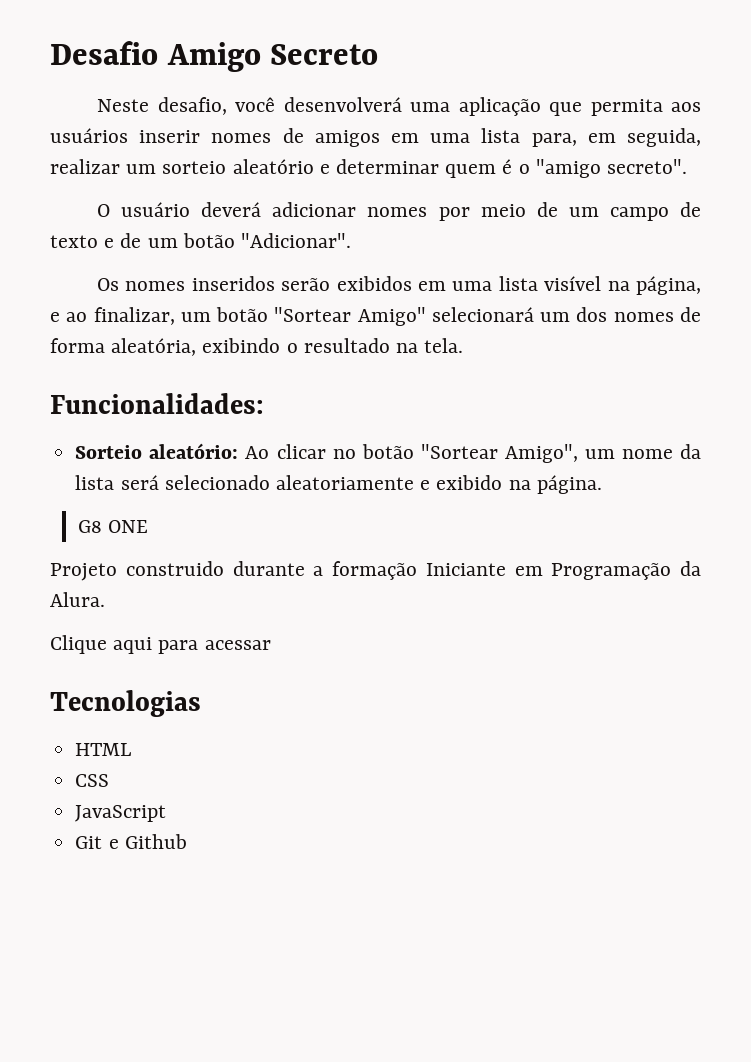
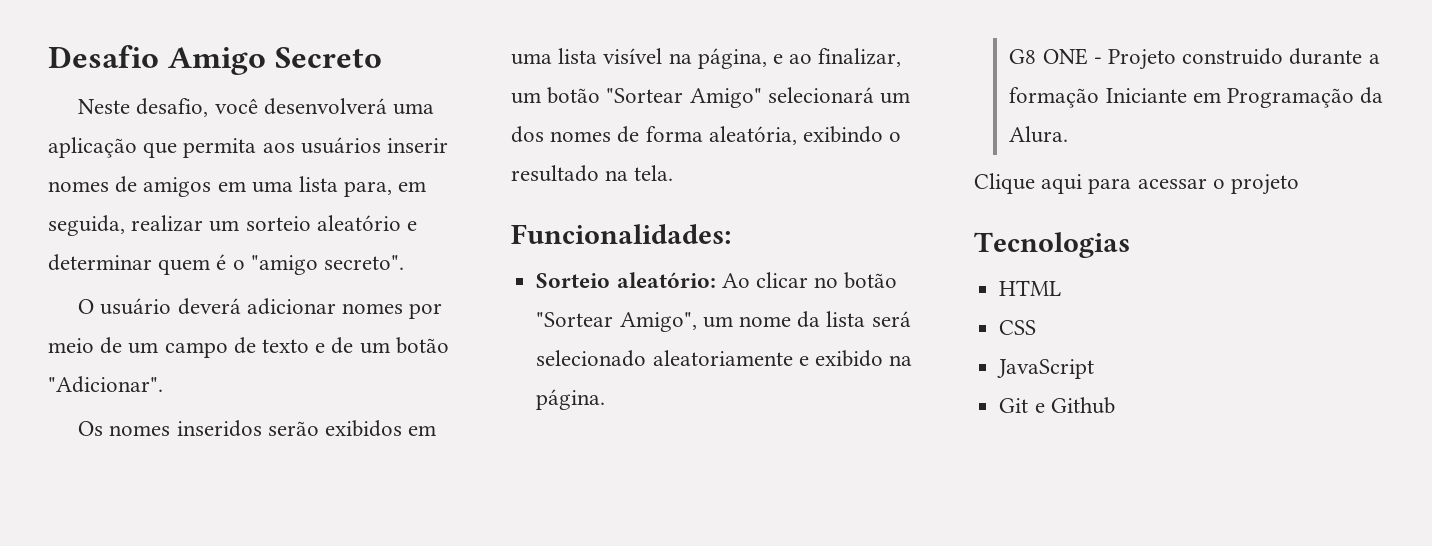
(149, 526) // -> [1093,57,1102,64] -
(271, 645) none -> [1212,174,1300,195] o projeto

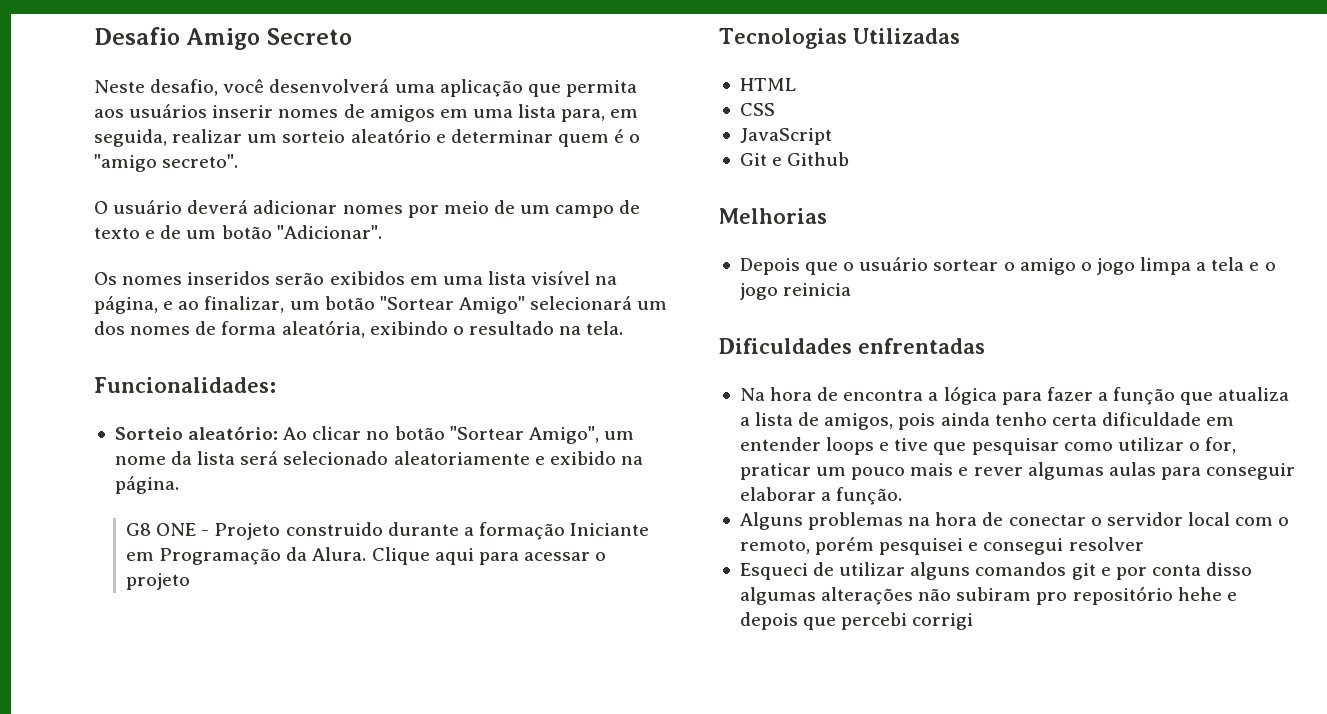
(1069, 134) // -> (367, 554) none
(1130, 245) none -> [852,28,960,44] Utilizadas
(1115, 405) none -> [719,208,827,224] [739,257,1276,275] [739,283,852,300] [719,338,985,354] [739,386,1290,405] [739,412,1235,430] [739,437,1237,455] [739,462,1296,480] [739,487,903,505] [739,512,1290,530] [739,537,1144,555] [739,562,1253,580] [739,586,1237,605] [739,612,974,630] // Melhorias // Depois que o usuário sortear o amigo o jogo limpa a tela e o jogo reinicia // Dificuldades enfrentadas // Na hora de encontra a lógica para fazer a função que atualiza a lista de amigos, pois ainda tenho certa dificuldade em entender loops e tive que pesquisar como utilizar o for, praticar um pouco mais e rever algumas aulas para conseguir elaborar a função. // Alguns problemas na hora de conectar o servidor local com o remoto, porém pesquisei e consegui resolver // Esqueci de utilizar alguns comandos git e por conta disso algumas alterações não subiram pro repositório hehe e depois que percebi corrigi

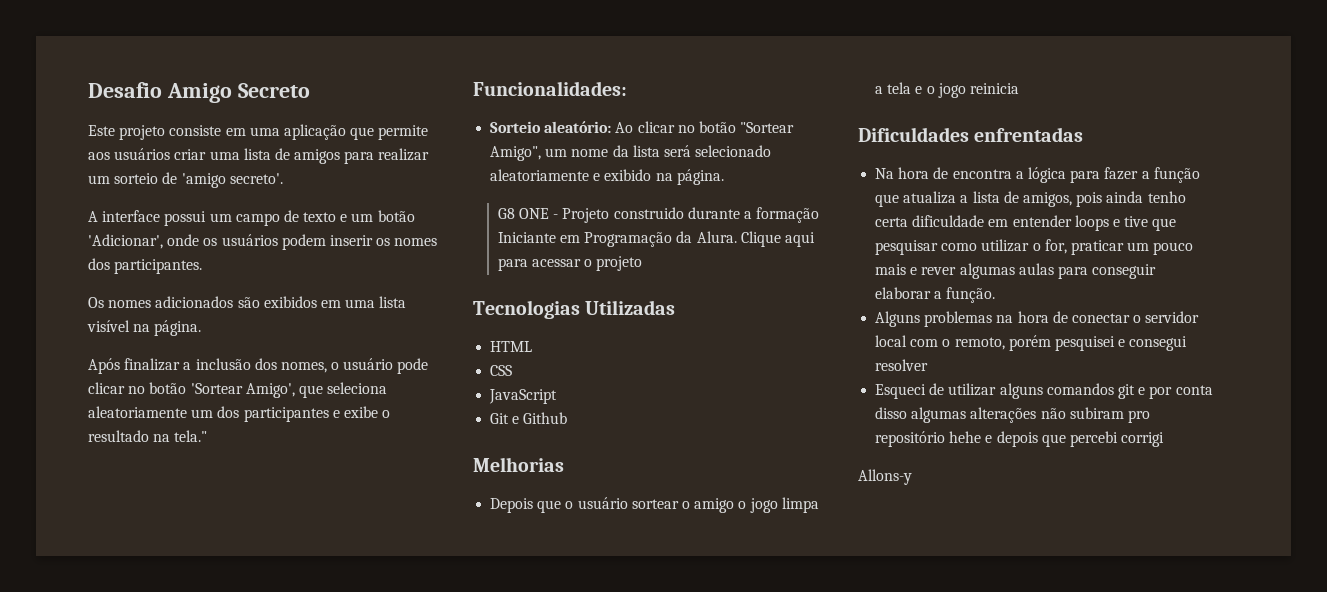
[94,79,390,96] Neste desafio, você desenvolverá -> [88,125,246,140] Este projeto consiste em
[565,80,637,97] permita -> [378,125,429,140] permite
[212,104,639,122] [94,128,641,147] [94,154,239,172] [94,200,515,218] inserir nomes de amigos em uma lista para, em seguida, realizar um sorteio aleatório e determinar quem é o "amigo secreto". // O usuário deverá adicionar nomes por meio de -> [174,148,430,164] [88,172,283,188] [88,210,207,226] criar uma lista de amigos para realizar um sorteio de 'amigo secreto'. // A interface possui
[160,225,382,239] de um botão "Adicionar". -> [351,210,415,222] [88,234,438,250] [88,258,203,274] um botão 'Adicionar', onde os usuários podem inserir os nomes dos participantes.
[187,271,325,285] inseridos serão -> [155,296,260,308] adicionados são
[94,296,668,314] [94,320,448,338] página, e ao finalizar, um botão "Sortear Amigo" selecionará um dos nomes de forma aleatória, exibindo -> [154,320,202,336] [88,358,429,374] [88,382,388,398] [88,406,378,422] página. // Após finalizar a inclusão dos nomes, o usuário pode clicar no botão 'Sortear Amigo', que seleciona aleatoriamente um dos participantes e exibe
[586,321,624,335] tela. -> [174,430,208,442] tela."
(974, 621) none -> [858,469,912,485] // Allons-y

